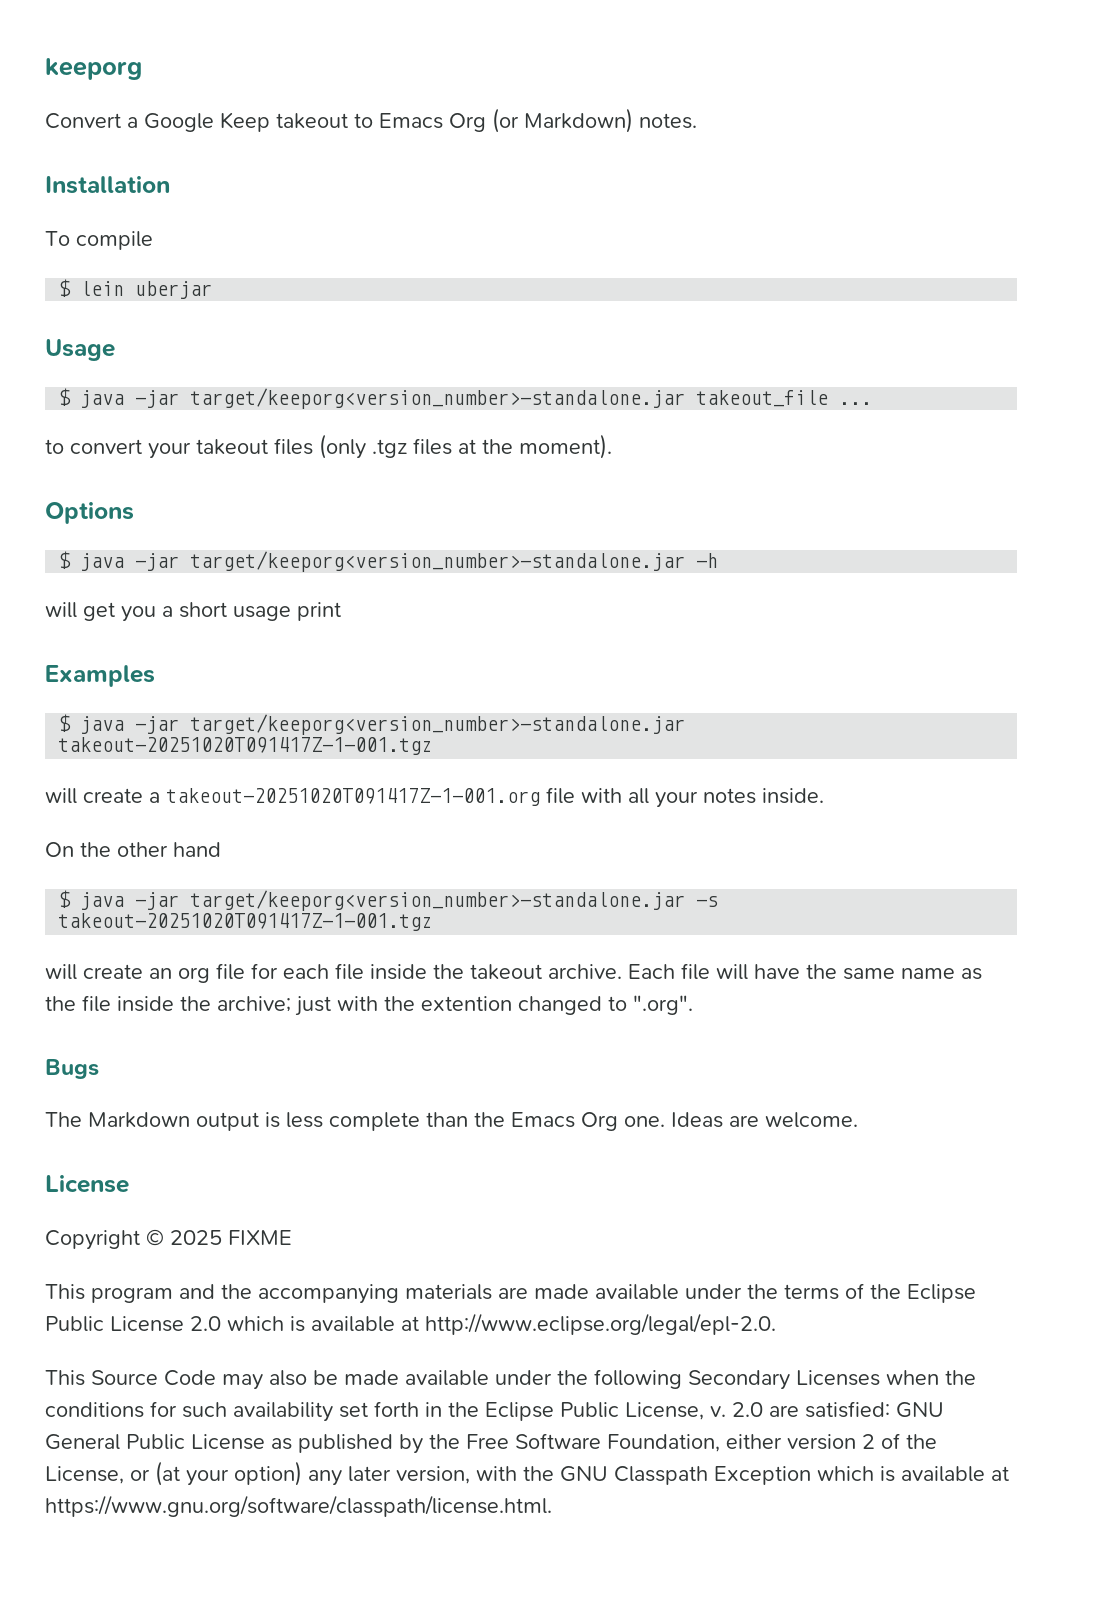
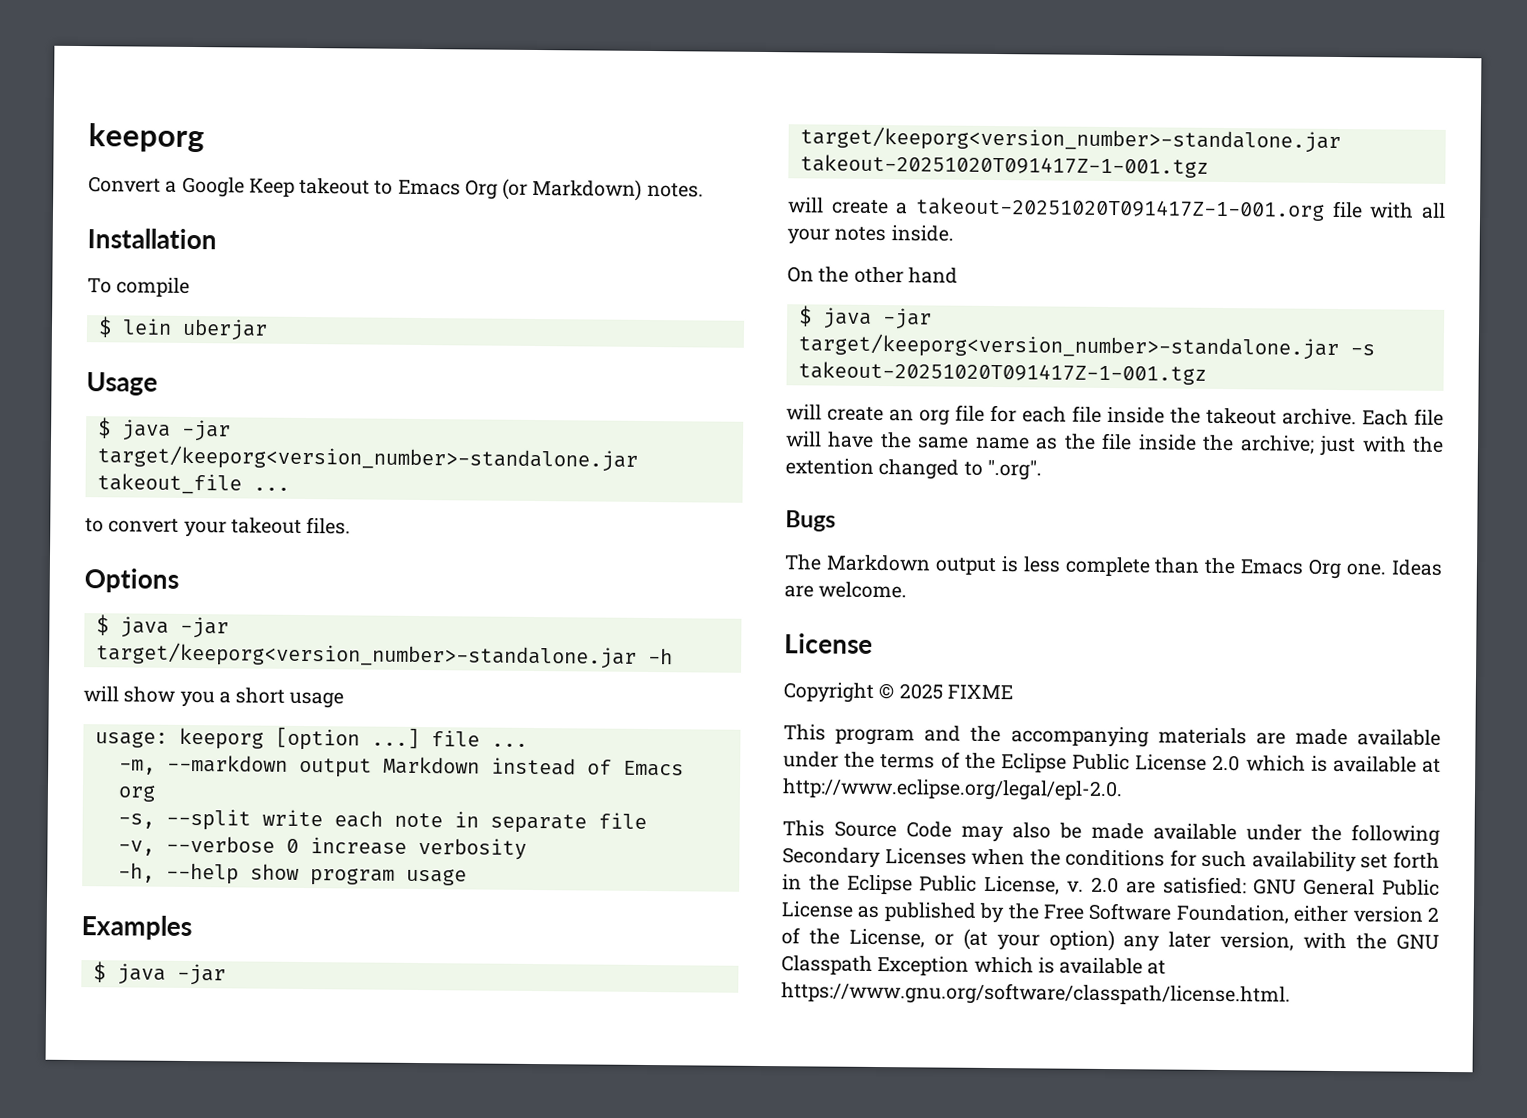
[274,434,612,459] files (only .tgz files at the moment). -> [306,517,352,535] files.
[83,602,115,621] get -> [123,686,176,703] show
[297,602,341,621] print -> [94,726,528,751] [118,754,684,778] [117,785,155,802] [117,808,647,834] [117,835,527,860] [117,862,467,886] // usage: keeporg [option ...] file ... // -m, --markdown output Markdown instead of Emacs org // -s, --split write each note in separate file // -v, --verbose 0 increase verbosity // -h, --help show program usage

